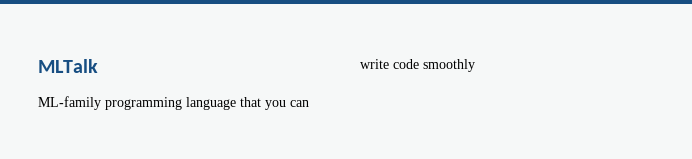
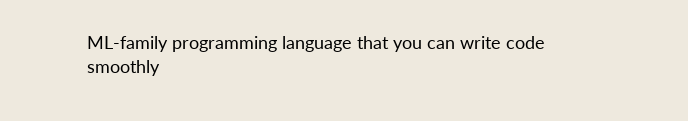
[38,59,98,73] MLTalk // -> (87, 44) none

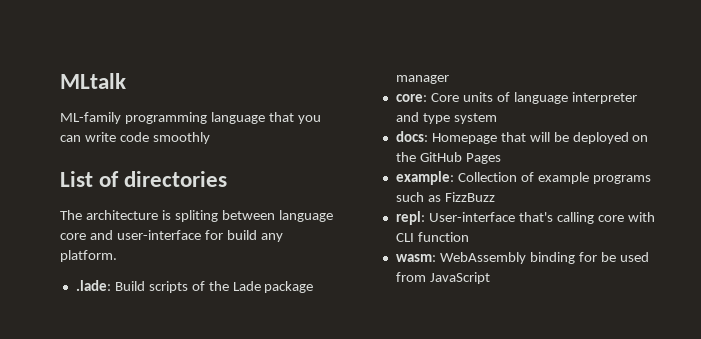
(87, 44) none -> [60,73,126,89] MLtalk //
(160, 68) none -> [60,171,228,187] [60,210,333,222] [60,230,283,242] [60,250,117,262] [75,280,314,293] [395,75,449,84] [395,92,637,104] [395,112,497,124] [395,131,649,144] [395,152,501,164] [395,171,651,185] [395,192,495,202] [395,211,655,225] [395,232,469,242] [395,252,649,264] [395,272,490,284] // List of directories // The architecture is spliting between language core and user-interface for build any platform. // .lade: Build scripts of the Lade package manager // core: Core units of language interpreter and type system // docs: Homepage that will be deployed on the GitHub Pages // example: Collection of example programs such as FizzBuzz // repl: User-interface that's calling core with CLI function // wasm: WebAssembly binding for be used from JavaScript

